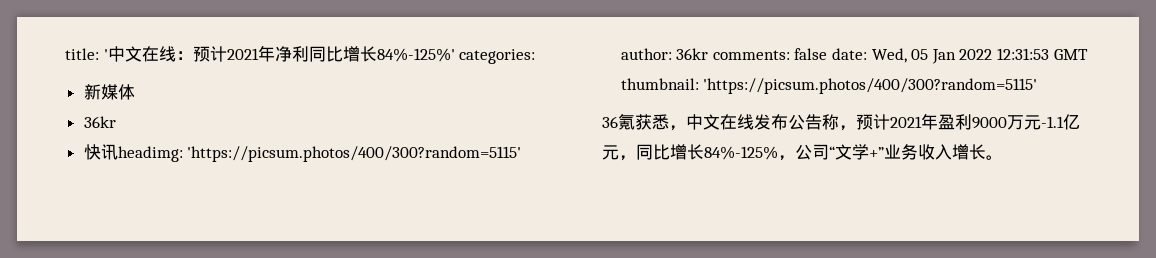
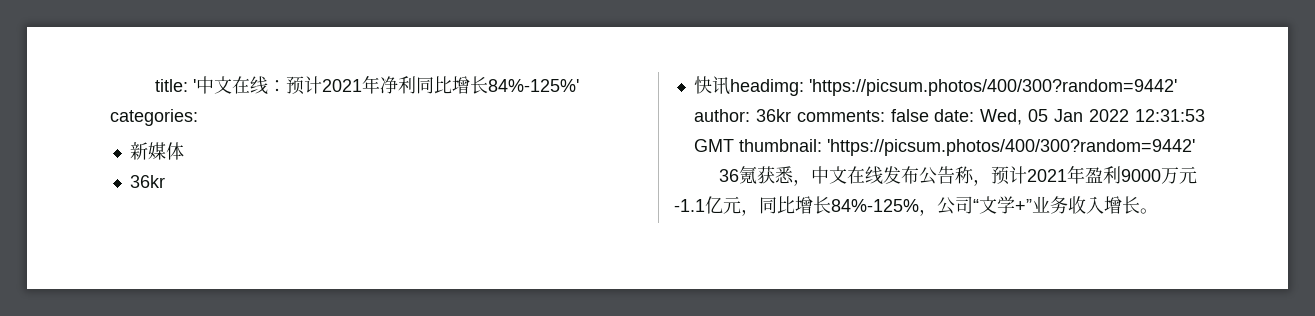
[187,146,522,162] 'https://picsum.photos/400/300?random=5115' -> [808,79,1177,96] 'https://picsum.photos/400/300?random=9442'
[703,78,1038,94] 'https://picsum.photos/400/300?random=5115' -> [826,139,1195,156] 'https://picsum.photos/400/300?random=9442'

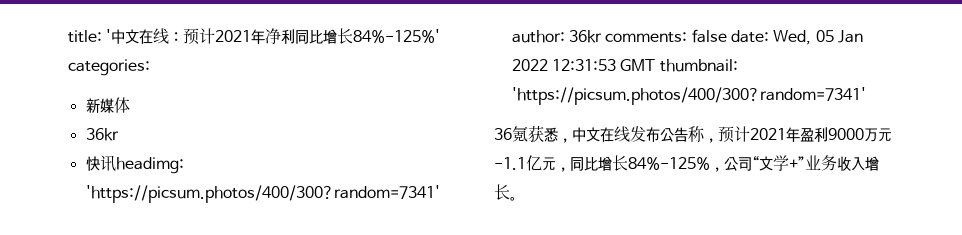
[808,79,1177,96] 'https://picsum.photos/400/300?random=9442' -> [85,185,440,203] 'https://picsum.photos/400/300?random=7341'
[826,139,1195,156] 'https://picsum.photos/400/300?random=9442' -> [511,87,866,105] 'https://picsum.photos/400/300?random=7341'

